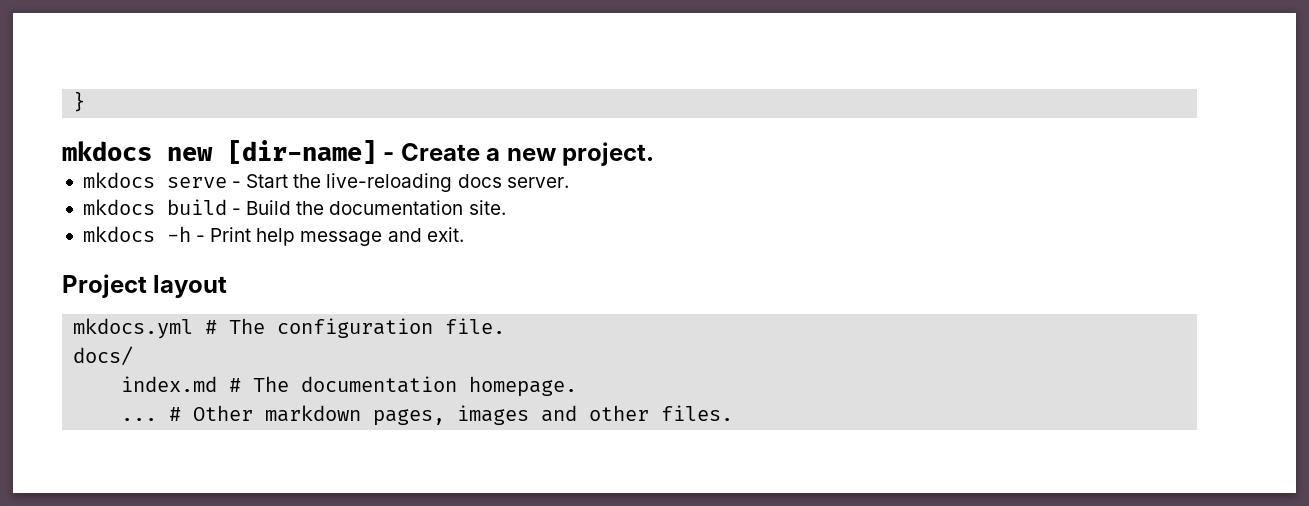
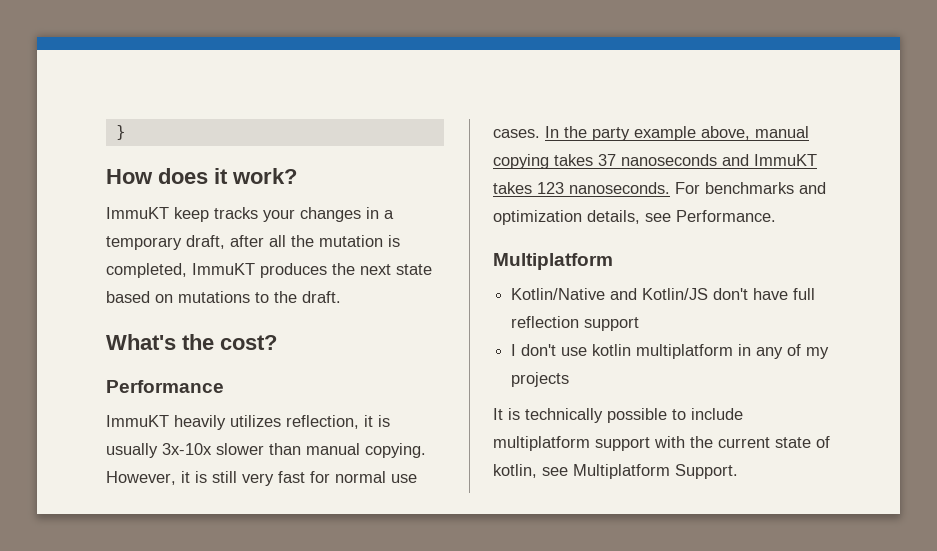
[62,140,655,166] [82,172,569,192] [82,199,506,215] [82,226,464,246] [62,274,228,298] [73,318,506,339] [73,346,134,366] [121,376,578,397] [121,405,734,426] mkdocs new [dir-name] - Create a new project. // mkdocs serve - Start the live-reloading docs server. // mkdocs build - Build the documentation site. // mkdocs -h - Print help message and exit. // Project layout // mkdocs.yml # The configuration file. // docs/ // index.md # The documentation homepage. // ... # Other markdown pages, images and other files. -> [106,168,297,184] [106,207,394,222] [106,235,400,250] [106,263,432,278] [106,291,341,303] [106,334,277,350] [106,380,224,393] [106,415,390,430] [106,443,426,458] [106,471,417,486] [493,126,809,141] [493,154,817,169] [493,182,826,194] [493,210,776,225] [493,253,613,270] [511,288,816,300] [511,316,640,331] [511,344,830,359] [511,372,570,387] [493,408,743,423] [493,436,830,451] [493,464,738,479] How does it work? // ImmuKT keep tracks your changes in a temporary draft, after all the mutation is completed, ImmuKT produces the next state based on mutations to the draft. // What's the cost? // Performance // ImmuKT heavily utilizes reflection, it is usually 3x-10x slower than manual copying. However, it is still very fast for normal use cases. In the party example above, manual copying takes 37 nanoseconds and ImmuKT takes 123 nanoseconds. For benchmarks and optimization details, see Performance. // Multiplatform // Kotlin/Native and Kotlin/JS don't have full reflection support // I don't use kotlin multiplatform in any of my projects // It is technically possible to include multiplatform support with the current state of kotlin, see Multiplatform Support.

